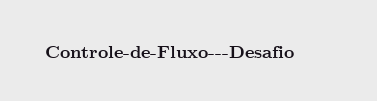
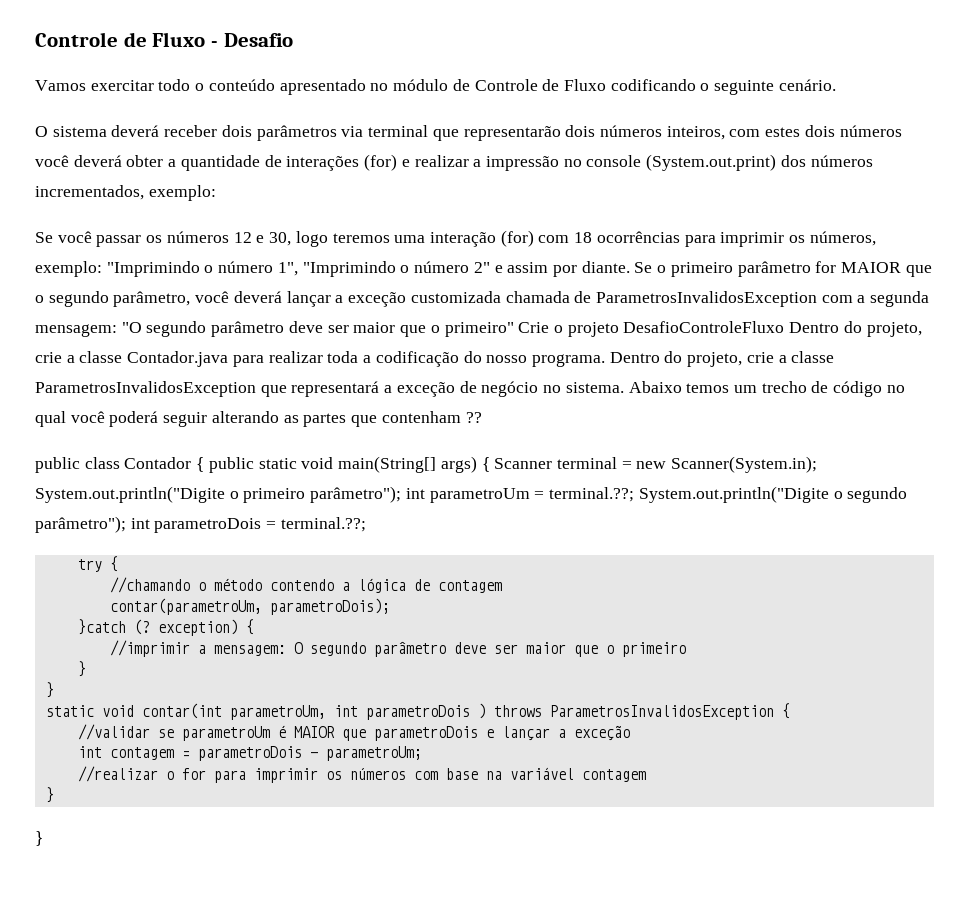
[45,46,294,58] Controle-de-Fluxo---Desafio -> [35,32,293,47] [35,79,836,95] [35,125,902,141] [35,154,873,171] [35,185,216,201] [35,230,876,247] [35,261,932,277] [35,291,930,307] [35,321,922,337] [35,351,835,367] [35,381,905,397] [35,411,482,427] [35,456,818,473] [35,486,908,503] [35,516,366,533] [77,556,118,572] [109,577,502,593] [109,598,390,615] [77,619,254,636] [109,640,686,657] [77,661,86,677] [45,682,54,698] [45,703,790,720] [77,724,630,741] [77,746,422,761] [77,766,646,783] [45,787,54,803] [35,831,43,846] Controle de Fluxo - Desafio // Vamos exercitar todo o conteúdo apresentado no módulo de Controle de Fluxo codificando o seguinte cenário. // O sistema deverá receber dois parâmetros via terminal que representarão dois números inteiros, com estes dois números você deverá obter a quantidade de interações (for) e realizar a impressão no console (System.out.print) dos números incrementados, exemplo: // Se você passar os números 12 e 30, logo teremos uma interação (for) com 18 ocorrências para imprimir os números, exemplo: "Imprimindo o número 1", "Imprimindo o número 2" e assim por diante. Se o primeiro parâmetro for MAIOR que o segundo parâmetro, você deverá lançar a exceção customizada chamada de ParametrosInvalidosException com a segunda mensagem: "O segundo parâmetro deve ser maior que o primeiro" Crie o projeto DesafioControleFluxo Dentro do projeto, crie a classe Contador.java para realizar toda a codificação do nosso programa. Dentro do projeto, crie a classe ParametrosInvalidosException que representará a exceção de negócio no sistema. Abaixo temos um trecho de código no qual você poderá seguir alterando as partes que contenham ?? // public class Contador { public static void main(String[] args) { Scanner terminal = new Scanner(System.in); System.out.println("Digite o primeiro parâmetro"); int parametroUm = terminal.??; System.out.println("Digite o segundo parâmetro"); int parametroDois = terminal.??; // try { // //chamando o método contendo a lógica de contagem // contar(parametroUm, parametroDois); // }catch (? exception) { // //imprimir a mensagem: O segundo parâmetro deve ser maior que o primeiro // } // } // static void contar(int parametroUm, int parametroDois ) throws ParametrosInvalidosException { // //validar se parametroUm é MAIOR que parametroDois e lançar a exceção // int contagem = parametroDois - parametroUm; // //realizar o for para imprimir os números com base na variável contagem // } // }

